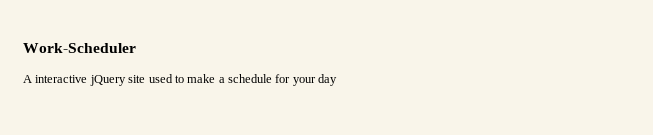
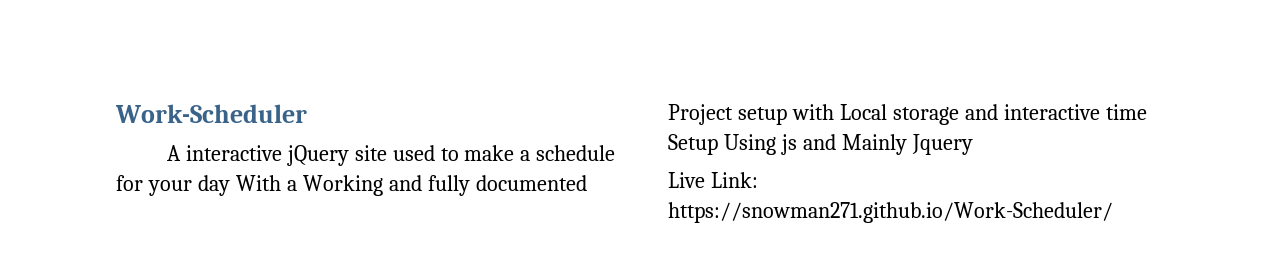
(338, 80) none -> [235,175,587,196] [668,104,1147,125] [668,134,973,155] [668,172,758,188] [668,202,1113,223] With a Working and fully documented Project setup with Local storage and interactive time Setup Using js and Mainly Jquery // Live Link: https://snowman271.github.io/Work-Scheduler/

